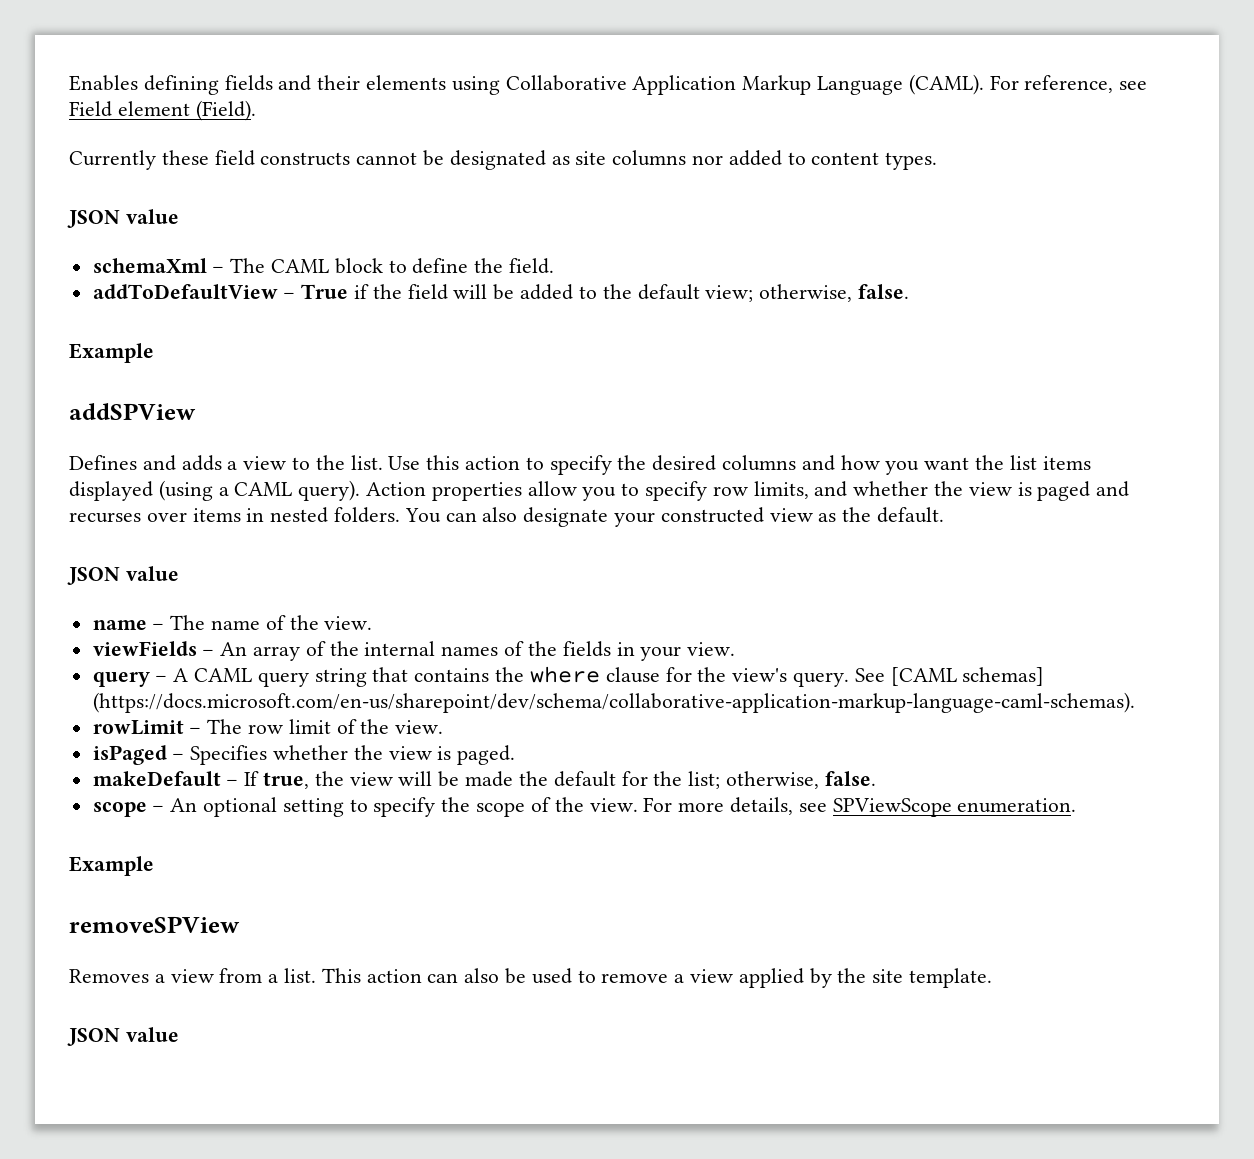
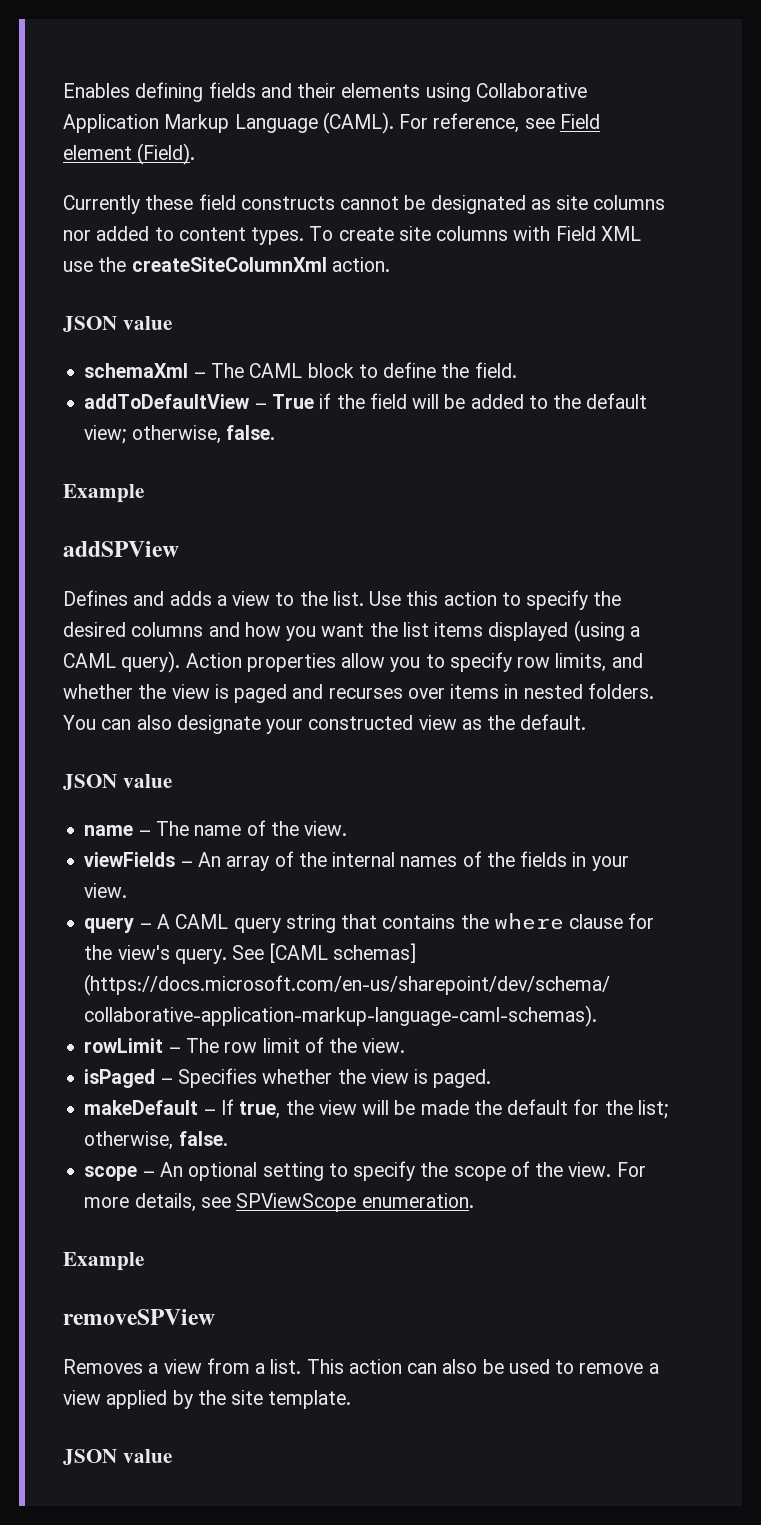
(938, 161) none -> [309,226,641,241] [63,257,390,272] To create site columns with Field XML use the createSiteColumnXml action.

